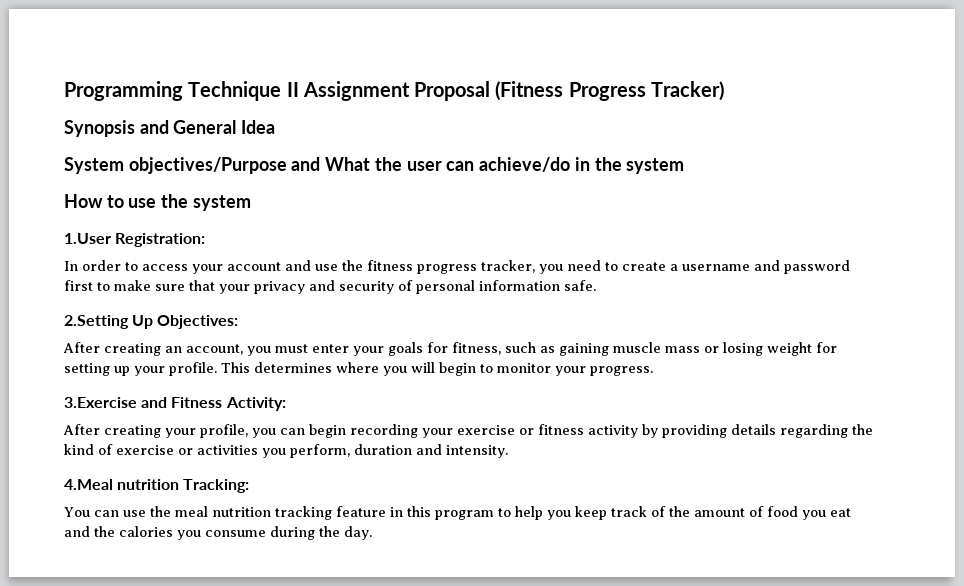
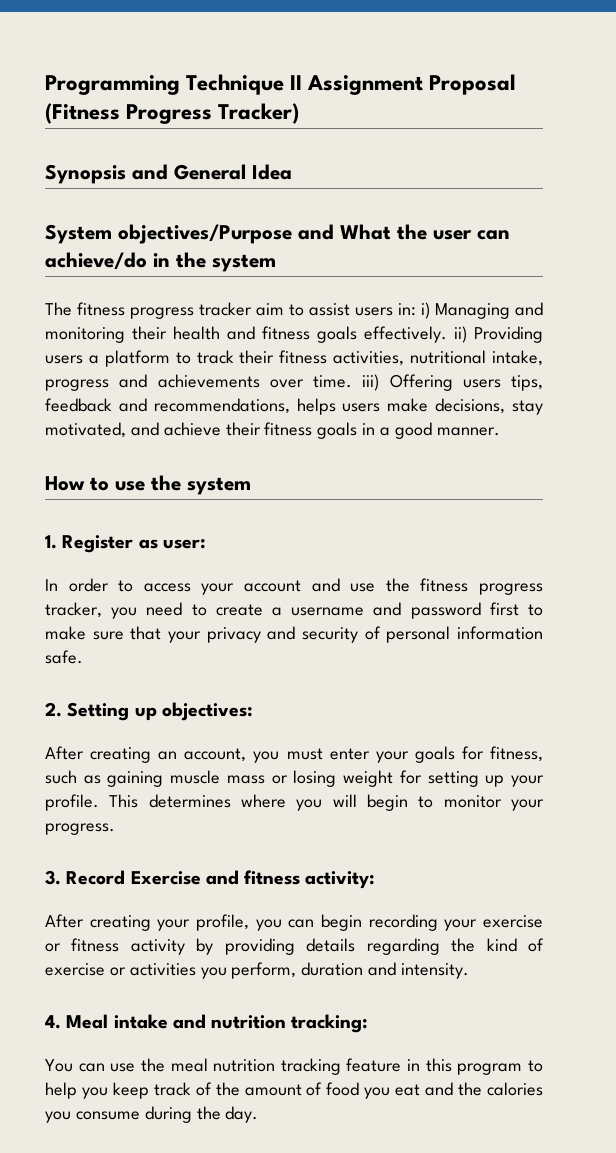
(685, 166) none -> [45,302,543,319] [45,326,543,343] [45,350,543,367] [45,374,543,391] [45,398,543,415] [45,422,500,439] // The fitness progress tracker aim to assist users in: i) Managing and monitoring their health and fitness goals effectively. ii) Providing users a platform to track their fitness activities, nutritional intake, progress and achievements over time. iii) Offering users tips, feedback and recommendations, helps users make decisions, stay motivated, and achieve their fitness goals in a good manner.
[64,233,206,247] 1.User Registration: -> [45,535,206,553] 1. Register as user:
[64,315,239,329] 2.Setting Up Objectives: -> [45,702,253,721] 2. Setting up objectives:
[64,397,286,411] 3.Exercise and Fitness Activity: -> [45,870,376,889] 3. Record Exercise and fitness activity:
[64,479,250,493] 4.Meal nutrition Tracking: -> [45,1014,369,1033] 4. Meal intake and nutrition tracking:

